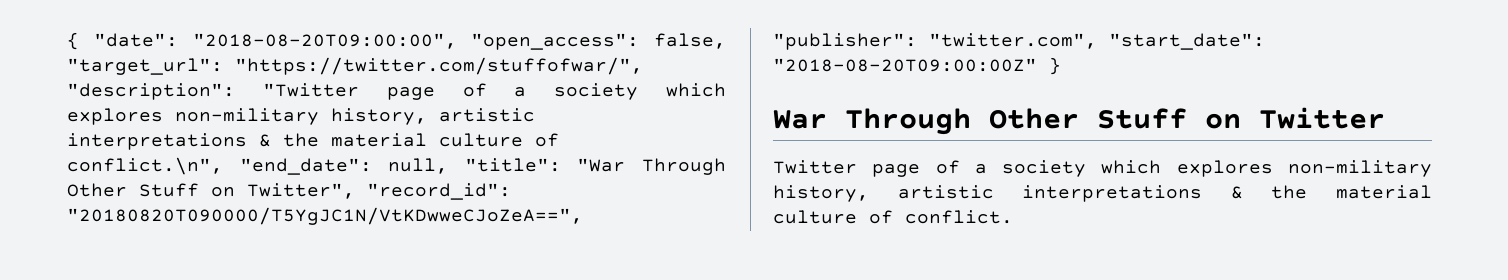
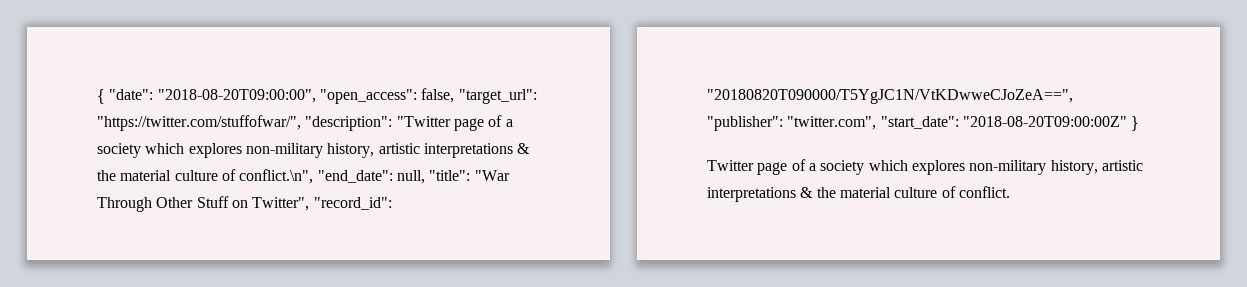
[773,107,1385,135] // War Through Other Stuff on Twitter -> (1140, 123) none

